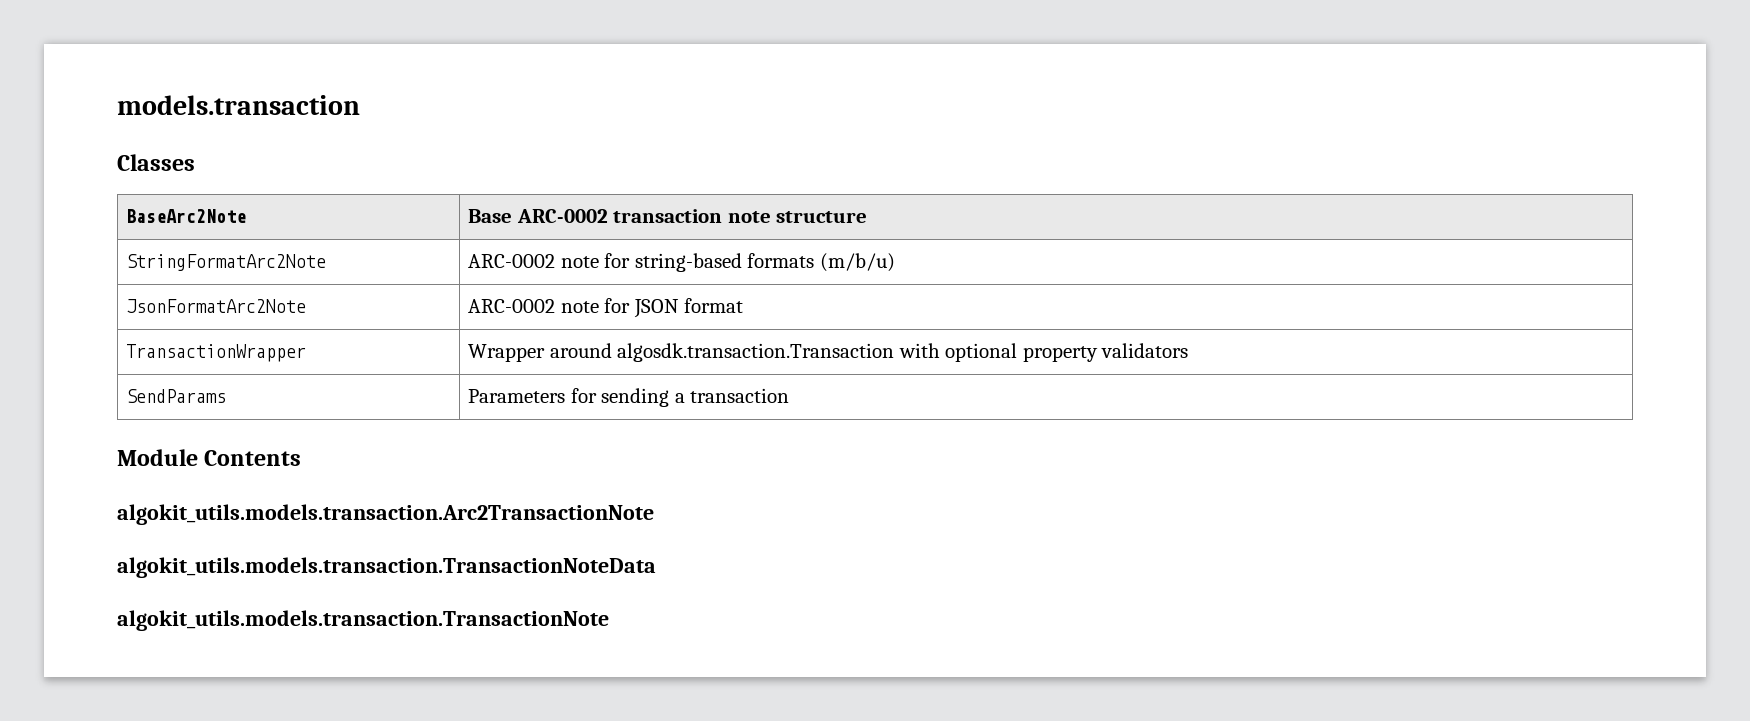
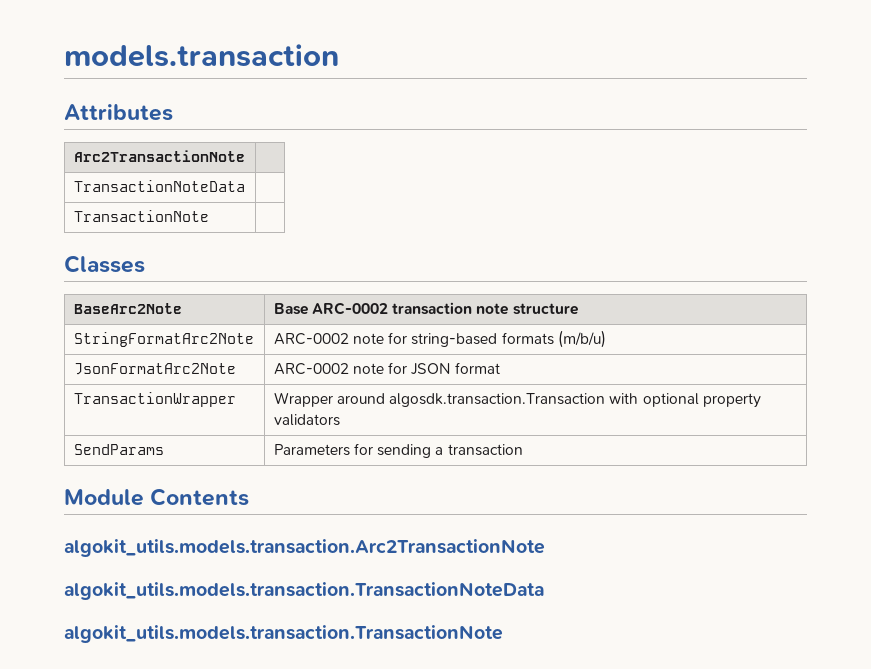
(360, 105) none -> [64,104,173,121] [73,150,245,162] [73,180,245,192] [73,210,209,222] // Attributes // Arc2TransactionNote | // TransactionNoteData | // TransactionNote |

